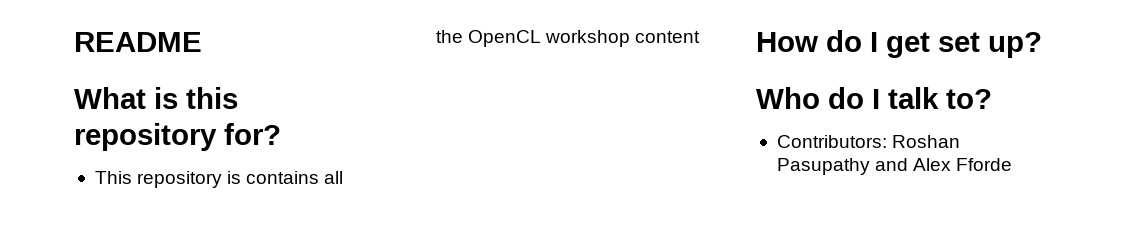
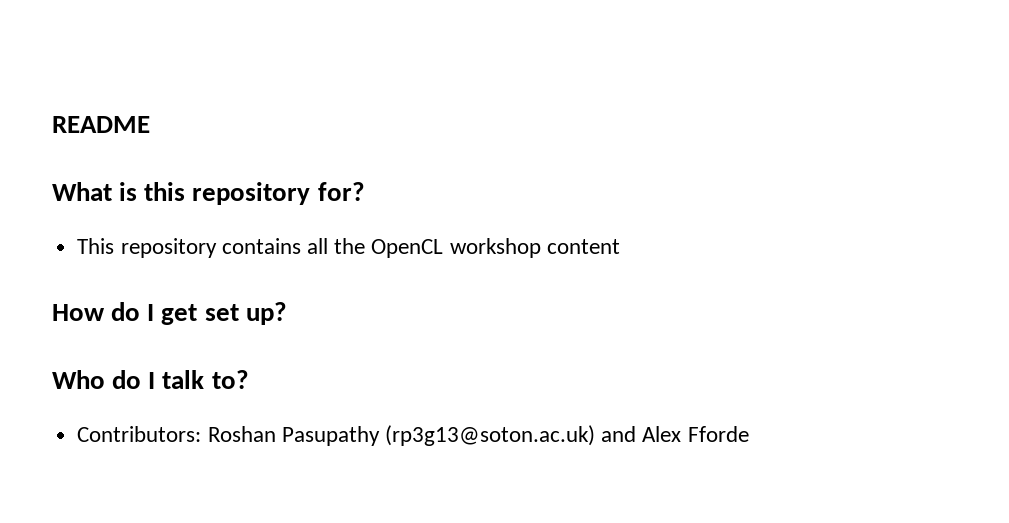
[227,171,242,184] is -> (217, 248) none
(870, 166) none -> [384,425,595,446] (rp3g13@soton.ac.uk)

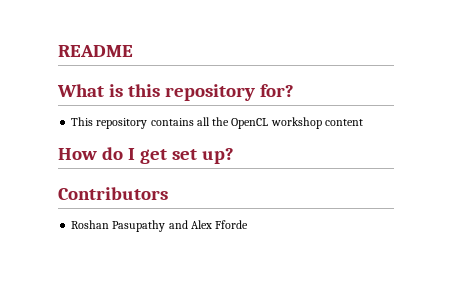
[52,370,249,389] [77,426,202,442] Who do I talk to? // Contributors: -> [58,187,168,200] Contributors //
[384,425,595,446] (rp3g13@soton.ac.uk) -> (166, 226) none

